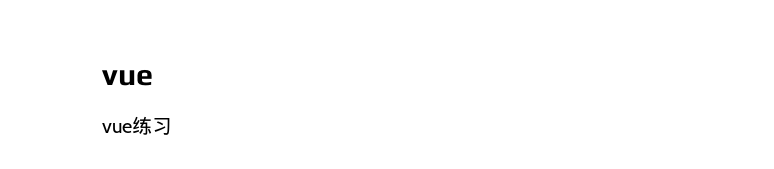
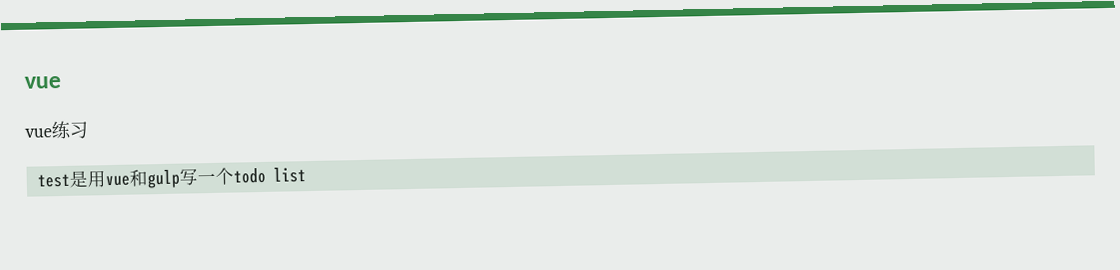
(172, 126) none -> [36,167,306,189] // test是用vue和gulp写一个todo list

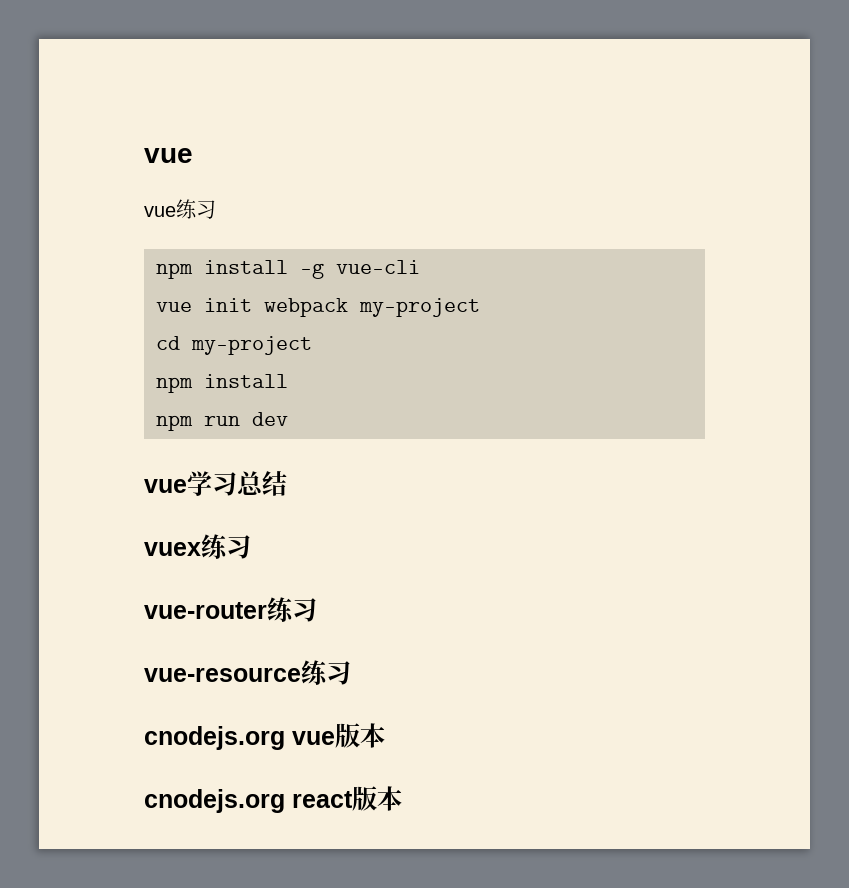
[36,167,306,189] test是用vue和gulp写一个todo list -> [156,260,420,279] [156,298,480,317] [156,336,312,355] [156,374,288,393] [156,412,288,431] [144,471,287,496] [144,534,251,559] [144,597,317,622] [144,660,351,685] [144,723,385,750] [144,786,402,813] npm install -g vue-cli // vue init webpack my-project // cd my-project // npm install // npm run dev // vue学习总结 // vuex练习 // vue-router练习 // vue-resource练习 // cnodejs.org vue版本 // cnodejs.org react版本

